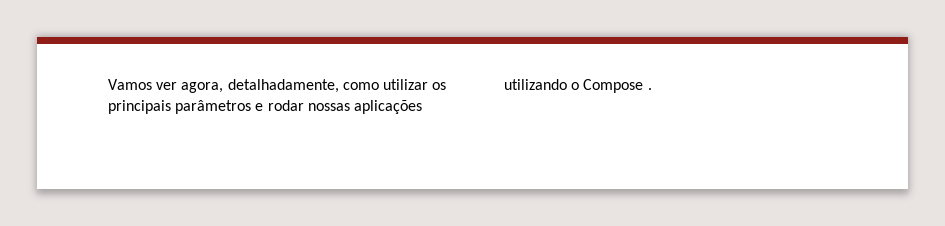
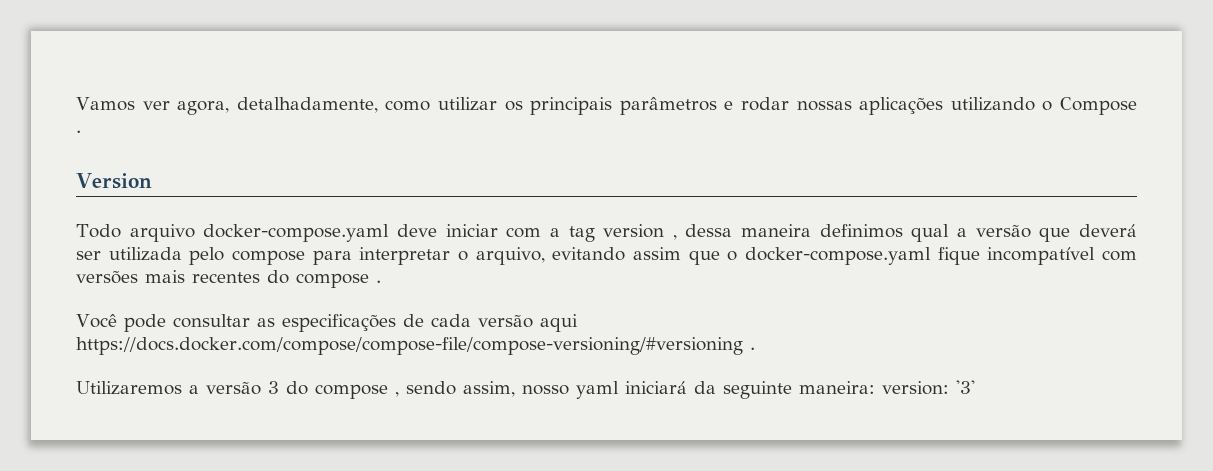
(652, 89) none -> [76,173,152,189] [76,224,1137,242] [76,247,1137,265] [76,270,381,288] [76,314,578,332] [76,337,755,355] [76,380,975,399] // Version // Todo arquivo docker-compose.yaml deve iniciar com a tag version , dessa maneira definimos qual a versão que deverá ser utilizada pelo compose para interpretar o arquivo, evitando assim que o docker-compose.yaml fique incompatível com versões mais recentes do compose . // Você pode consultar as especificações de cada versão aqui https://docs.docker.com/compose/compose-file/compose-versioning/#versioning . // Utilizaremos a versão 3 do compose , sendo assim, nosso yaml iniciará da seguinte maneira: version: '3'

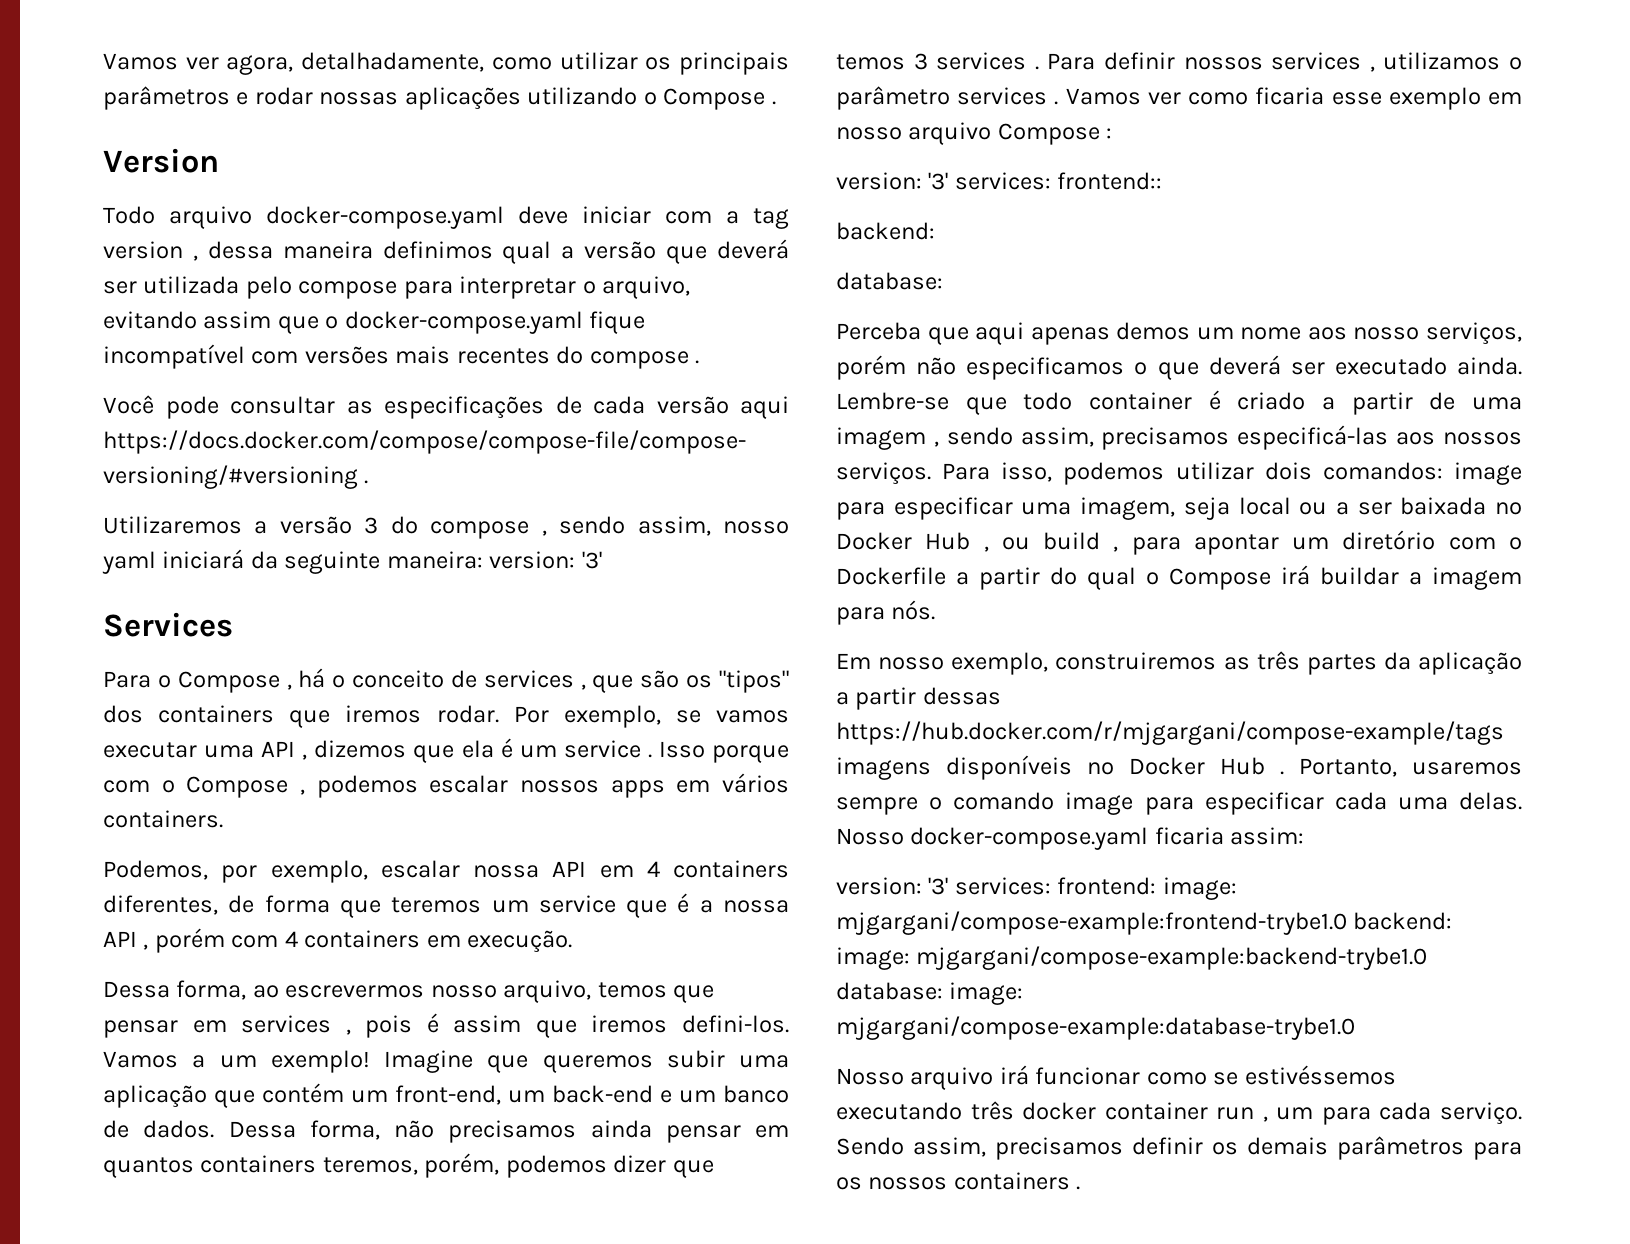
(975, 387) none -> [103,612,233,637] [103,668,789,693] [103,705,789,728] [103,738,790,763] [103,773,789,798] [103,810,223,828] [103,860,789,883] [103,893,789,918] [103,928,573,953] [103,980,715,1003] [103,1013,789,1038] [103,1050,789,1073] [103,1083,789,1108] [103,1120,789,1143] [103,1153,714,1178] [836,52,1522,72] [836,86,1522,110] [836,122,1113,145] [836,172,1163,190] [836,222,935,240] [836,272,943,290] [836,322,1522,345] [836,355,1522,380] [836,390,1522,415] [836,425,1522,450] [836,462,1522,485] [836,497,1522,520] [836,530,1522,555] [836,565,1522,590] [836,600,936,625] [836,651,1522,675] [836,687,1001,710] [836,721,1504,745] [836,755,1522,780] [836,792,1522,815] [836,827,1305,850] [836,877,1237,900] [836,911,1453,935] [836,946,1428,970] [836,982,1024,1005] [836,1016,1355,1040] [836,1065,1396,1090] [836,1101,1522,1125] [836,1136,1522,1160] [836,1172,1081,1190] // Services // Para o Compose , há o conceito de services , que são os "tipos" dos containers que iremos rodar. Por exemplo, se vamos executar uma API , dizemos que ela é um service . Isso porque com o Compose , podemos escalar nossos apps em vários containers. // Podemos, por exemplo, escalar nossa API em 4 containers diferentes, de forma que teremos um service que é a nossa API , porém com 4 containers em execução. // Dessa forma, ao escrevermos nosso arquivo, temos que pensar em services , pois é assim que iremos defini-los. Vamos a um exemplo! Imagine que queremos subir uma aplicação que contém um front-end, um back-end e um banco de dados. Dessa forma, não precisamos ainda pensar em quantos containers teremos, porém, podemos dizer que temos 3 services . Para definir nossos services , utilizamos o parâmetro services . Vamos ver como ficaria esse exemplo em nosso arquivo Compose : // version: '3' services: frontend:: // backend: // database: // Perceba que aqui apenas demos um nome aos nosso serviços, porém não especificamos o que deverá ser executado ainda. Lembre-se que todo container é criado a partir de uma imagem , sendo assim, precisamos especificá-las aos nossos serviços. Para isso, podemos utilizar dois comandos: image para especificar uma imagem, seja local ou a ser baixada no Docker Hub , ou build , para apontar um diretório com o Dockerfile a partir do qual o Compose irá buildar a imagem para nós. // Em nosso exemplo, construiremos as três partes da aplicação a partir dessas https://hub.docker.com/r/mjgargani/compose-example/tags imagens disponíveis no Docker Hub . Portanto, usaremos sempre o comando image para especificar cada uma delas. Nosso docker-compose.yaml ficaria assim: // version: '3' services: frontend: image: mjgargani/compose-example:frontend-trybe1.0 backend: image: mjgargani/compose-example:backend-trybe1.0 database: image: mjgargani/compose-example:database-trybe1.0 // Nosso arquivo irá funcionar como se estivéssemos executando três docker container run , um para cada serviço. Sendo assim, precisamos definir os demais parâmetros para os nossos containers .

